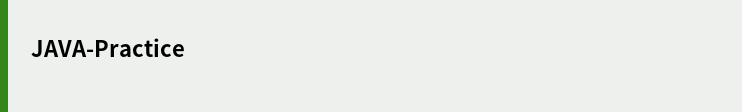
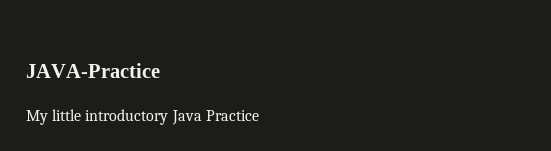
(185, 47) none -> [26,109,259,125] // My little introductory Java Practice

